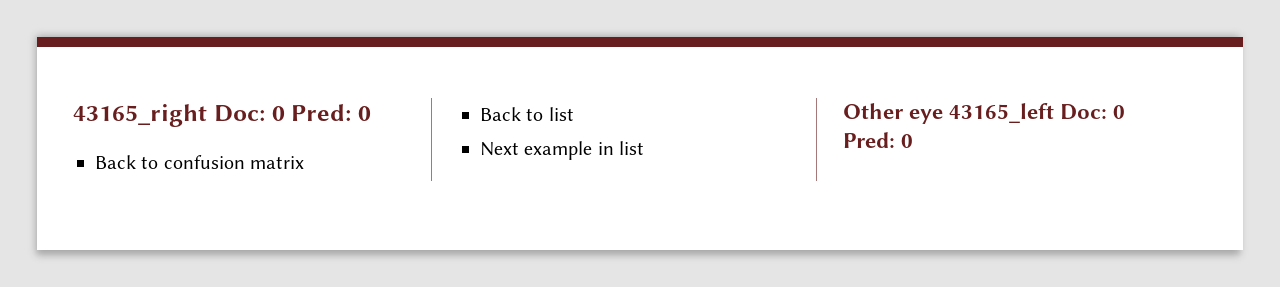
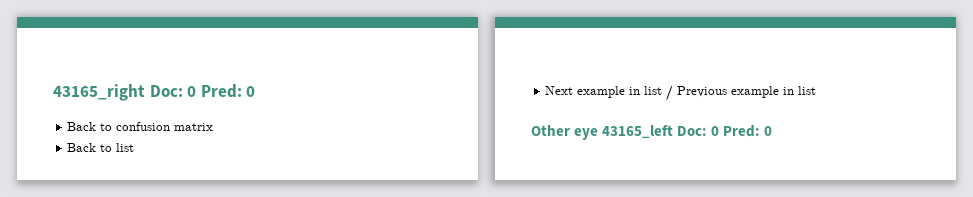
(645, 148) none -> [666,85,817,101] / Previous example in list

